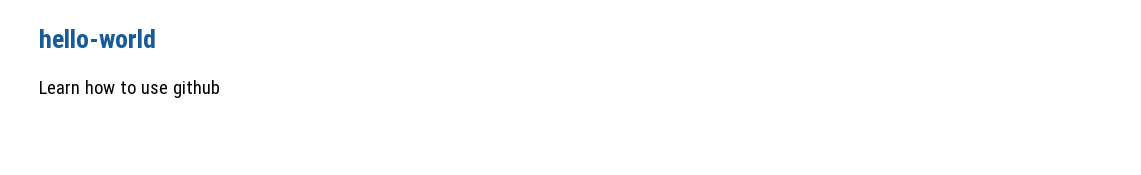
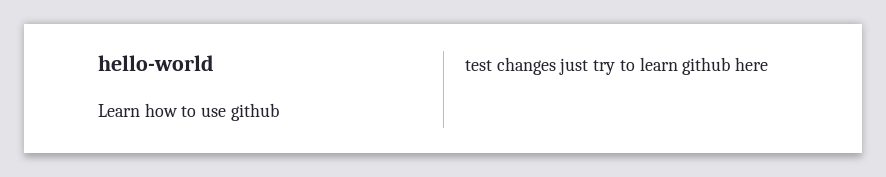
(220, 89) none -> [465,57,769,75] // test changes just try to learn github here

